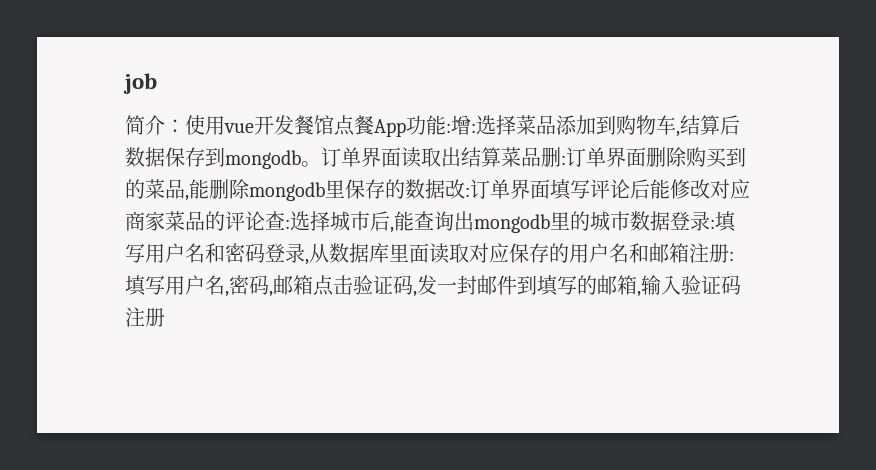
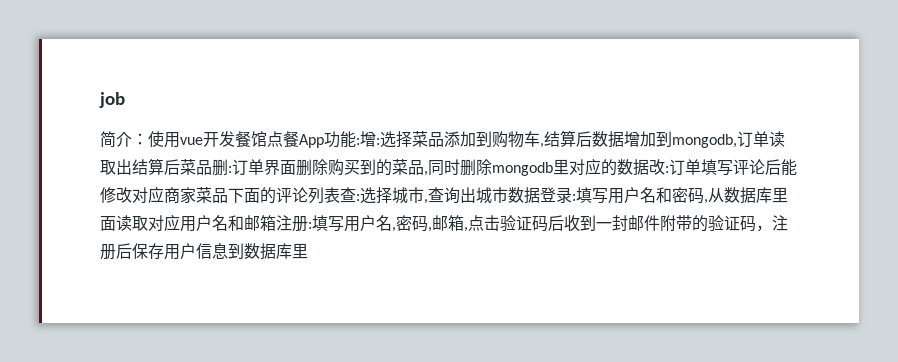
[165,147,401,169] 保存到mongodb。订单界面 -> [624,131,769,148] 增加到mongodb,订单
(501, 157) none -> [164,159,180,175] 后
[189,179,209,199] 能 -> [428,159,460,176] 同时
[345,179,385,199] 保存 -> [569,158,601,175] 对应
[510,179,550,199] 界面 -> (701, 167) none
[205,211,590,233] 的评论查:选择城市后,能查询出mongodb里的 -> [228,187,476,204] 下面的评论列表查:选择城市,查询出
[265,243,305,263] 登录 -> (704, 195) none
[509,243,569,263] 保存的 -> (180, 222) none
(313, 285) none -> [464,227,468,232] ,
[413,275,437,297] ,发 -> [548,215,596,232] 后收到
[517,275,741,297] [125,307,165,327] 到填写的邮箱,输入验证码注册 -> [660,215,788,232] [100,243,308,260] 附带的验证码，注册后保存用户信息到数据库里

